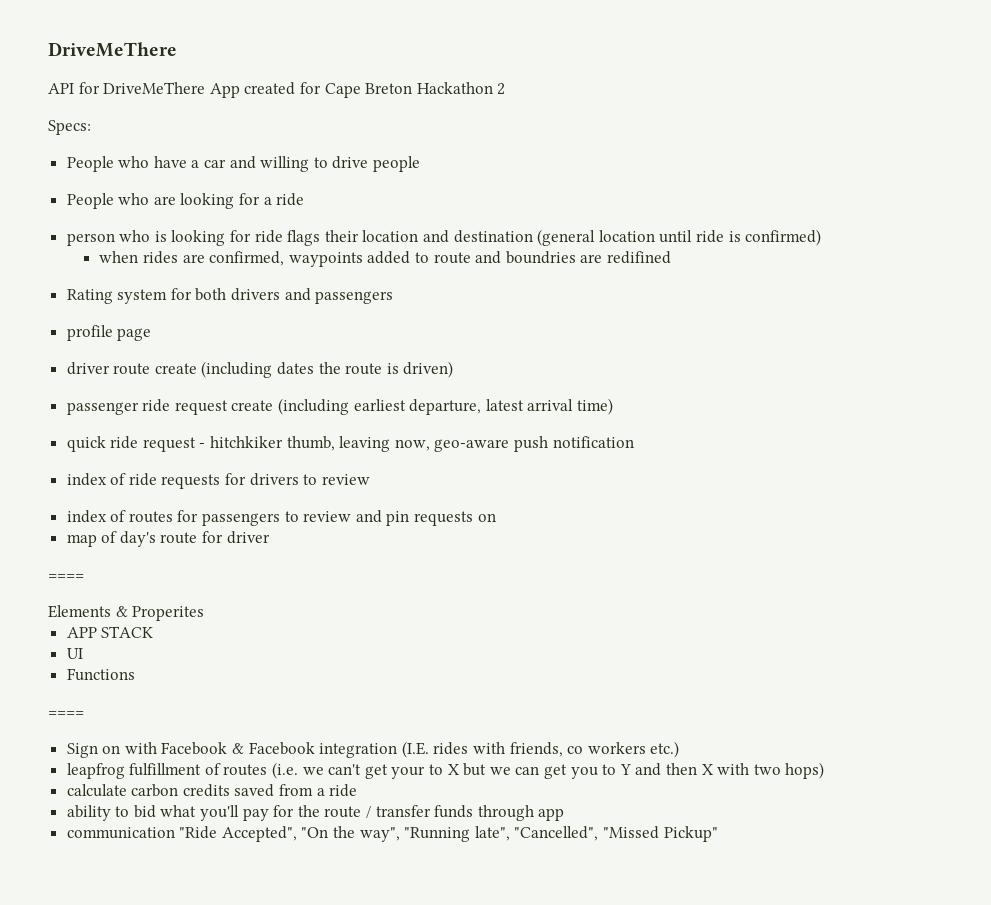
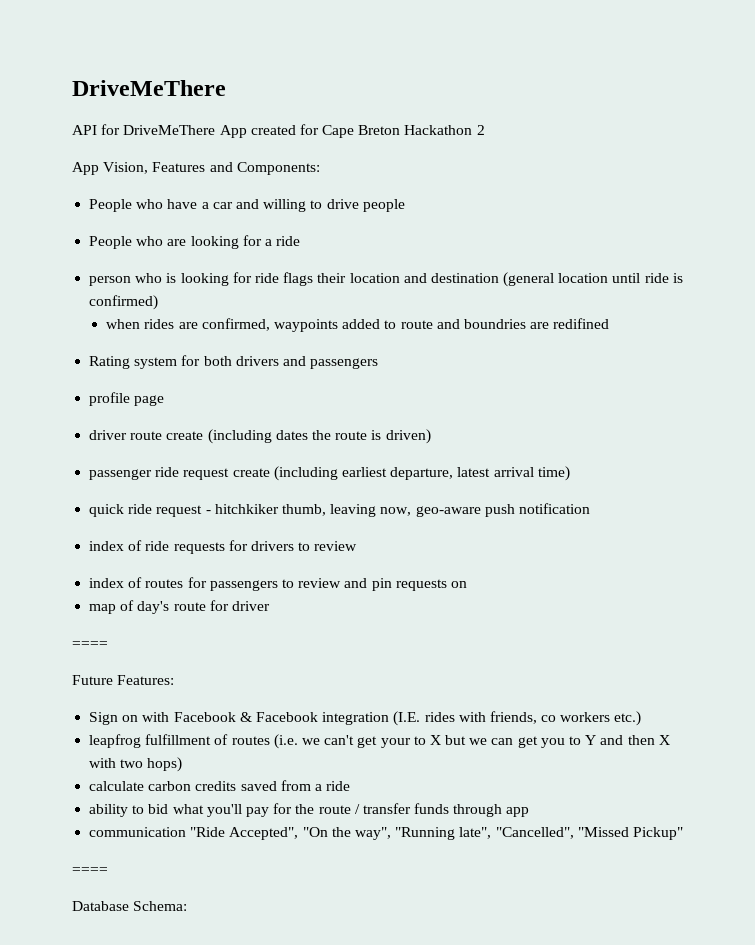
[48,120,91,135] Specs: -> [72,162,320,175] App Vision, Features and Components:
[48,605,205,621] [66,626,154,638] [66,648,83,659] [66,668,135,681] [48,711,84,717] Elements & Properites // APP STACK // UI // Functions // ==== -> [72,675,175,685] Future Features:
(718, 834) none -> [72,867,108,874] [72,901,188,911] // ==== // Database Schema:

